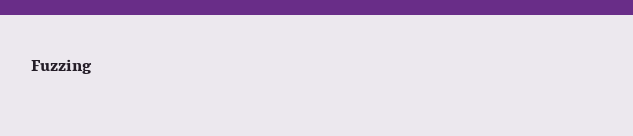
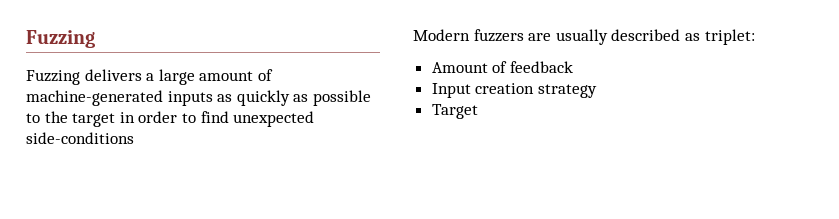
[31,59,92,74] Fuzzing -> [26,30,95,48] [26,69,273,85] [26,90,371,106] [26,111,315,127] [26,132,134,144] [413,29,755,45] [431,61,573,73] [431,83,597,98] [431,104,478,119] Fuzzing // Fuzzing delivers a large amount of machine-generated inputs as quickly as possible to the target in order to find unexpected side-conditions // Modern fuzzers are usually described as triplet: // Amount of feedback // Input creation strategy // Target

